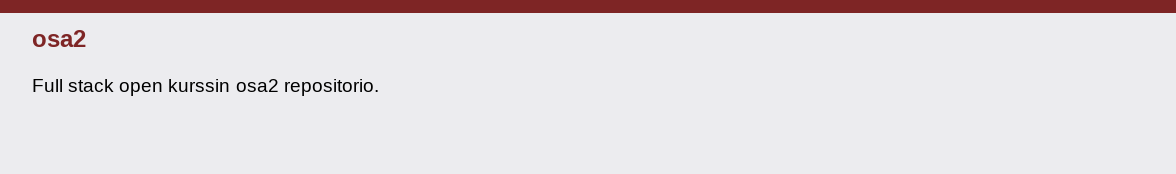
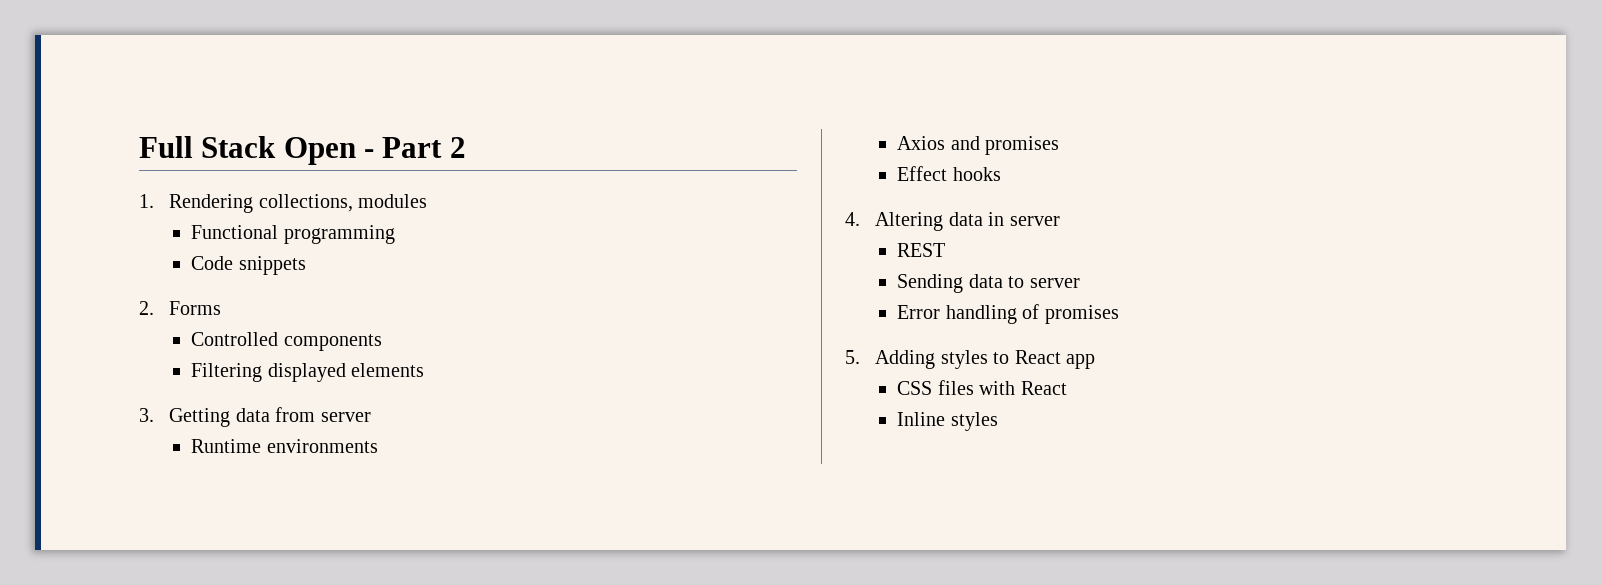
[32,30,86,47] [32,79,379,96] osa2 // Full stack open kurssin osa2 repositorio. -> [139,136,466,165] [139,194,428,213] [191,225,395,244] [191,256,306,275] [139,301,222,315] [191,332,382,351] [191,363,425,382] [139,407,371,427] [191,439,378,453] [897,136,1060,155] [897,166,1001,181] [845,212,1060,231] [897,243,946,257] [897,274,1080,293] [897,304,1119,324] [845,350,1095,369] [897,380,1067,395] [897,412,998,431] Full Stack Open - Part 2 // 1. Rendering collections, modules // Functional programming // Code snippets // 2. Forms // Controlled components // Filtering displayed elements // 3. Getting data from server // Runtime environments // Axios and promises // Effect hooks // 4. Altering data in server // REST // Sending data to server // Error handling of promises // 5. Adding styles to React app // CSS files with React // Inline styles

